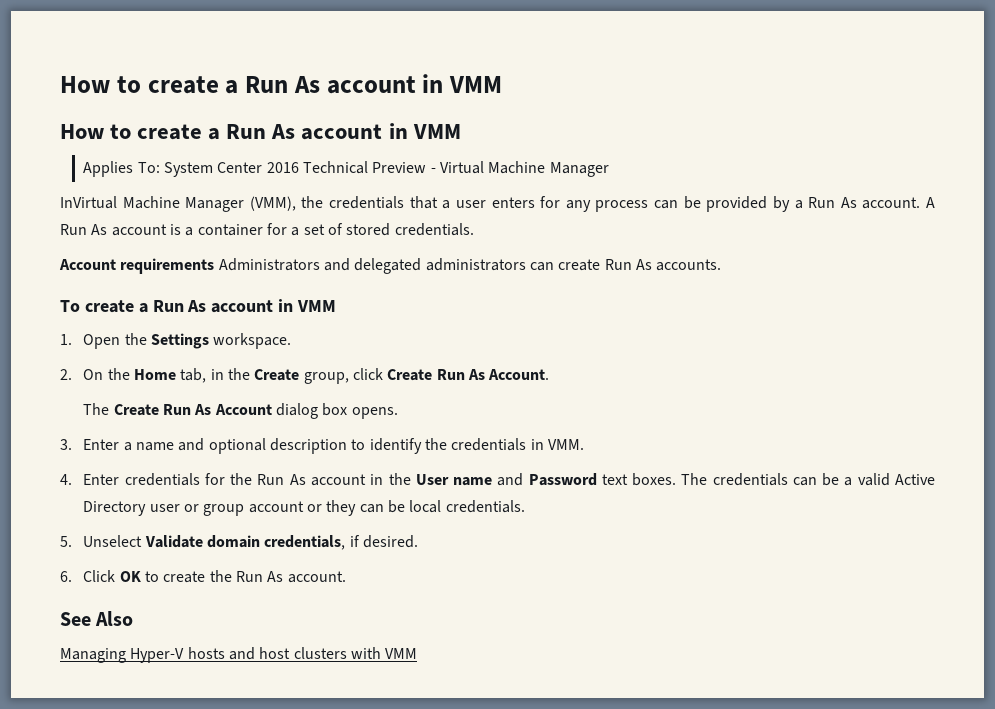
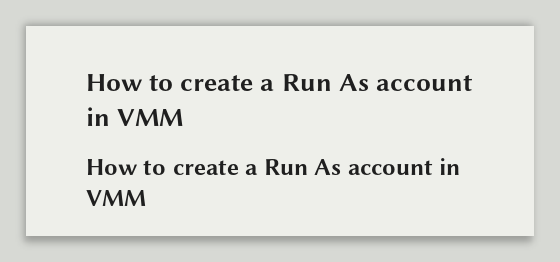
[83,161,609,177] [60,196,935,212] [60,223,474,236] [59,258,722,274] [60,299,337,313] [60,333,292,349] [60,368,550,384] [83,403,398,419] [60,438,584,454] [60,473,936,486] [83,500,525,516] [60,535,418,550] [60,570,346,583] [60,611,134,626] [60,647,418,663] // Applies To: System Center 2016 Technical Preview - Virtual Machine Manager // InVirtual Machine Manager (VMM), the credentials that a user enters for any process can be provided by a Run As account. A Run As account is a container for a set of stored credentials. // Account requirements Administrators and delegated administrators can create Run As accounts. // To create a Run As account in VMM // 1. Open the Settings workspace. // 2. On the Home tab, in the Create group, click Create Run As Account. // The Create Run As Account dialog box opens. // 3. Enter a name and optional description to identify the credentials in VMM. // 4. Enter credentials for the Run As account in the User name and Password text boxes. The credentials can be a valid Active Directory user or group account or they can be local credentials. // 5. Unselect Validate domain credentials, if desired. // 6. Click OK to create the Run As account. // See Also // Managing Hyper-V hosts and host clusters with VMM -> (146, 198) none

